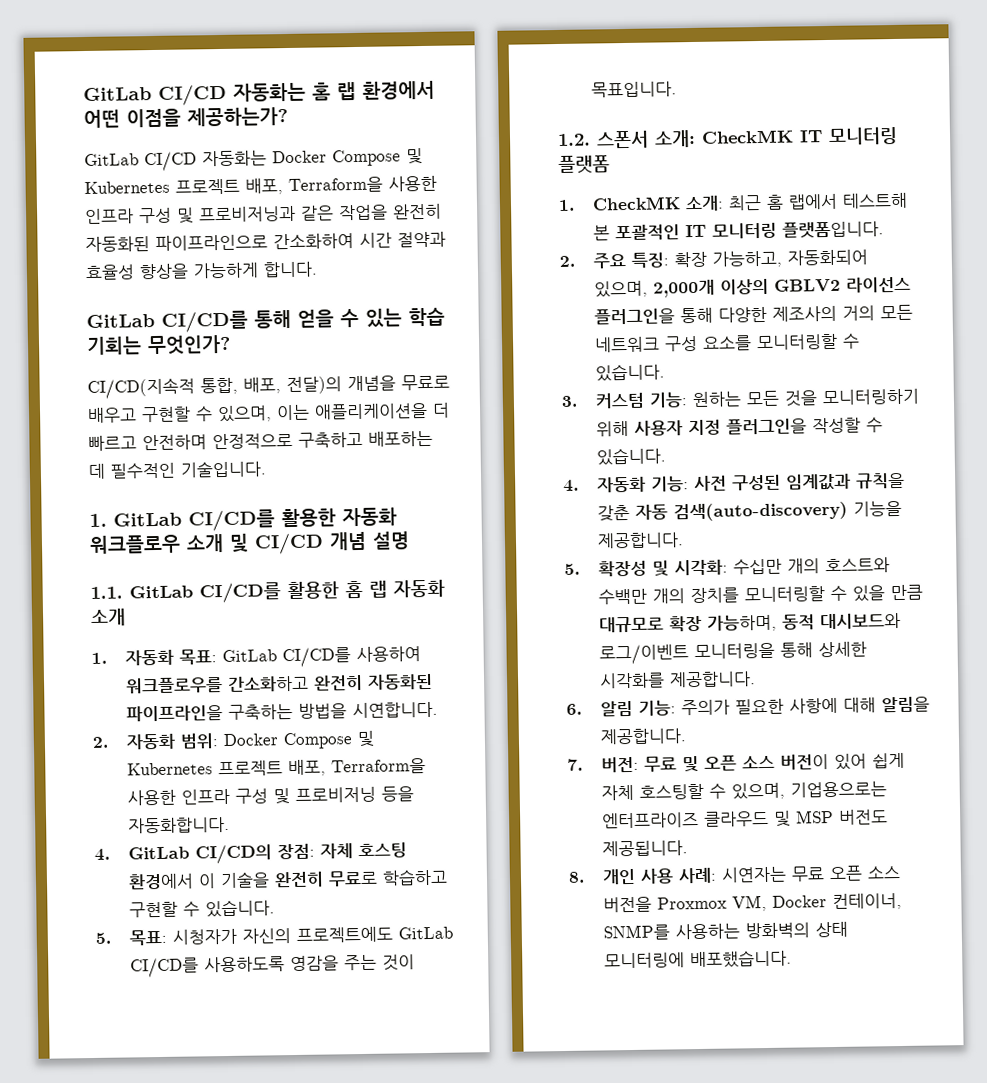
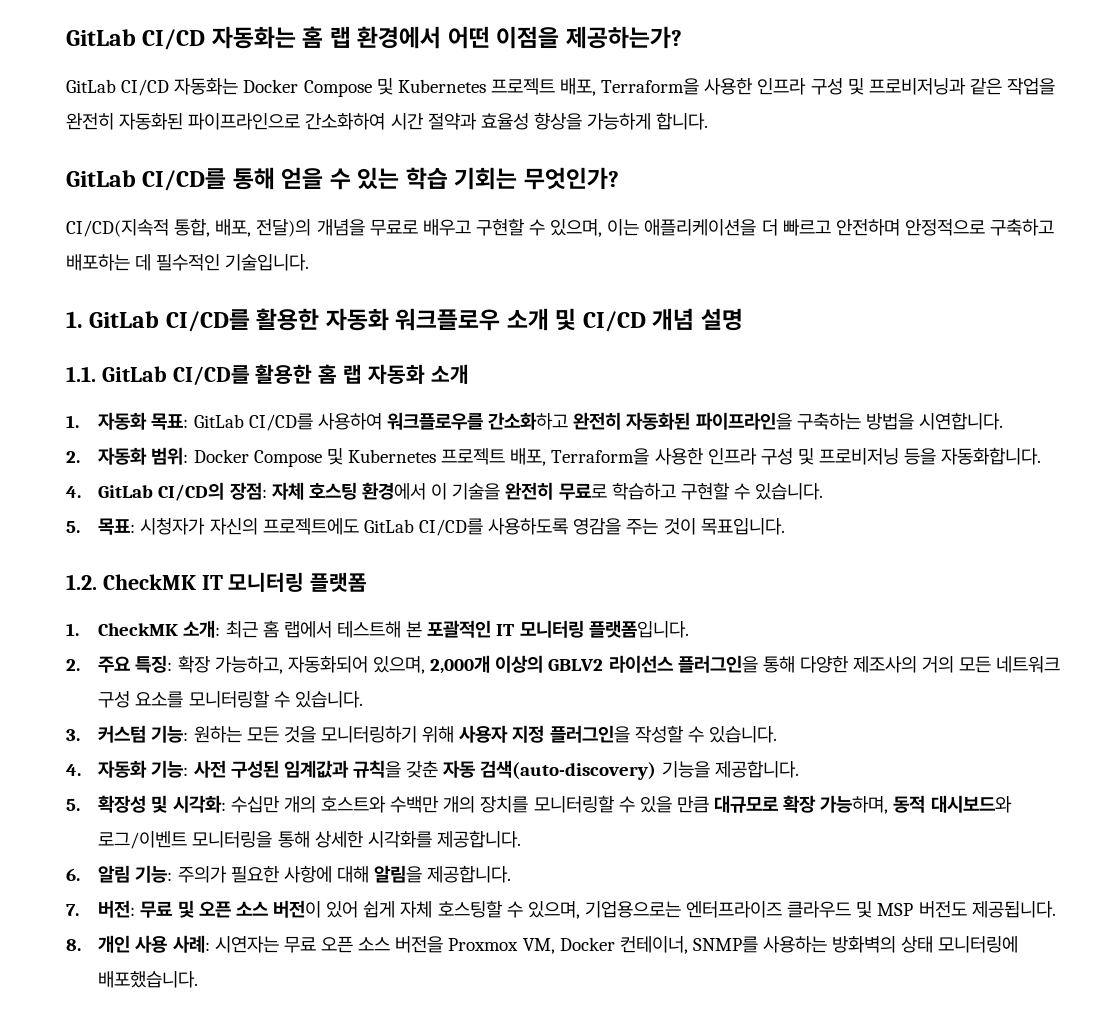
[596,129,696,149] 스폰서 소개: -> (97, 582) none

